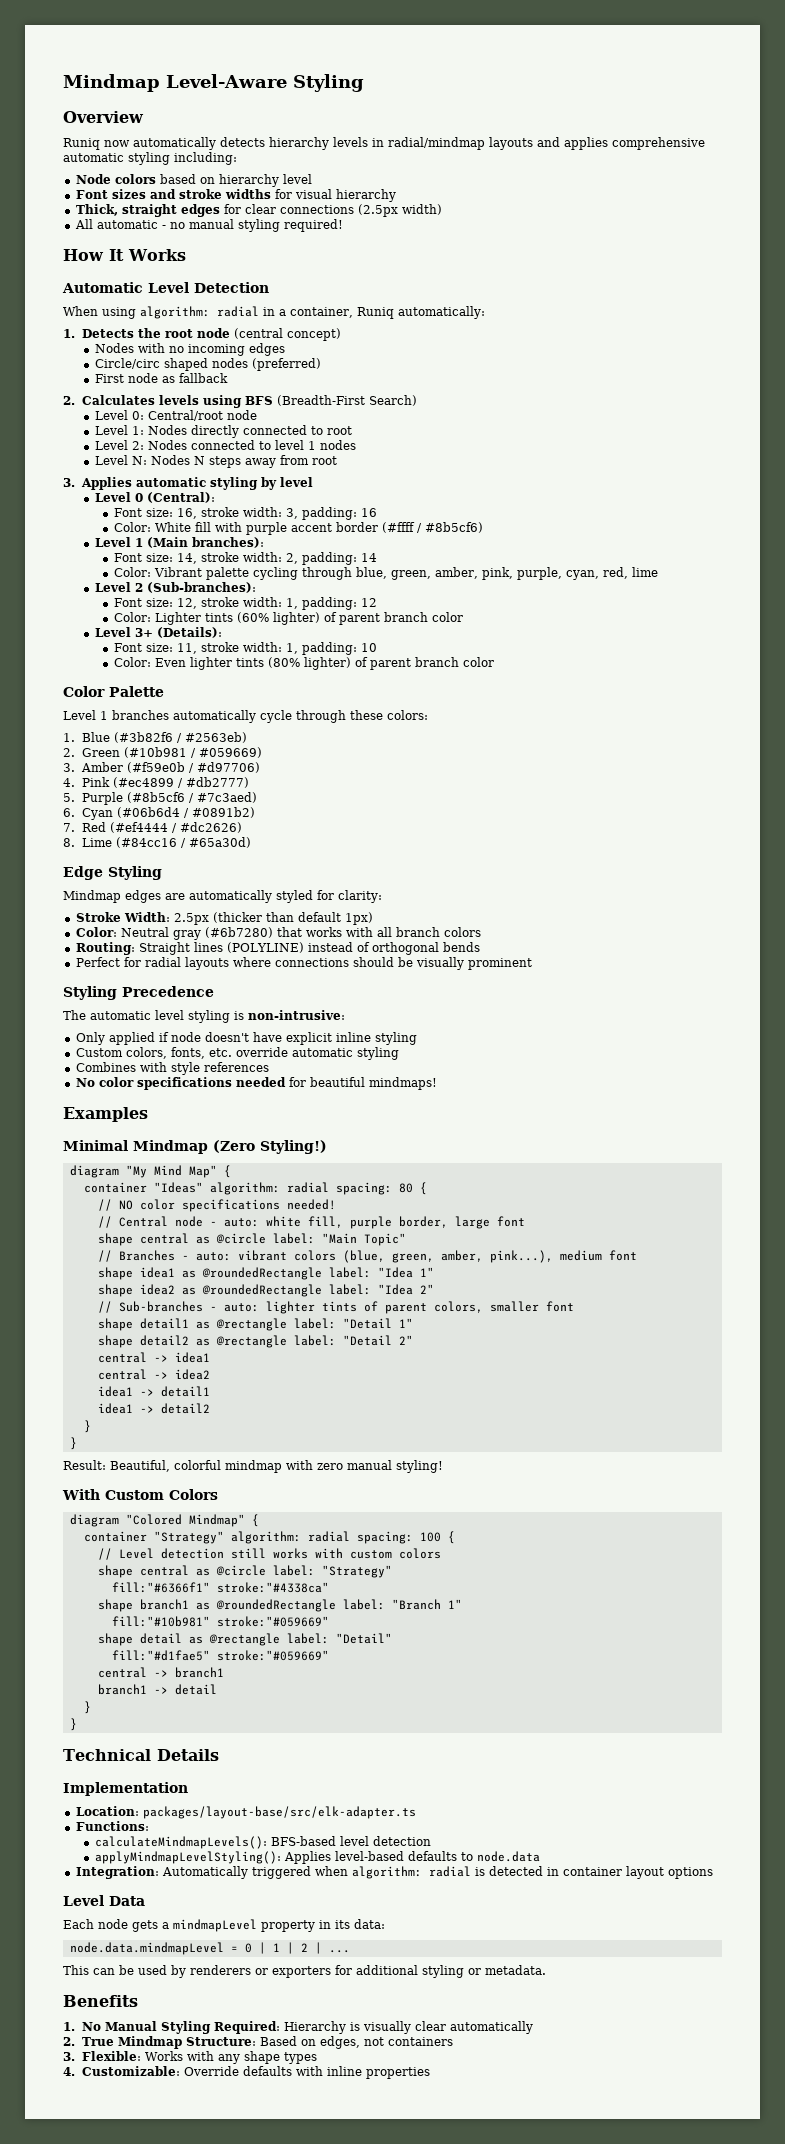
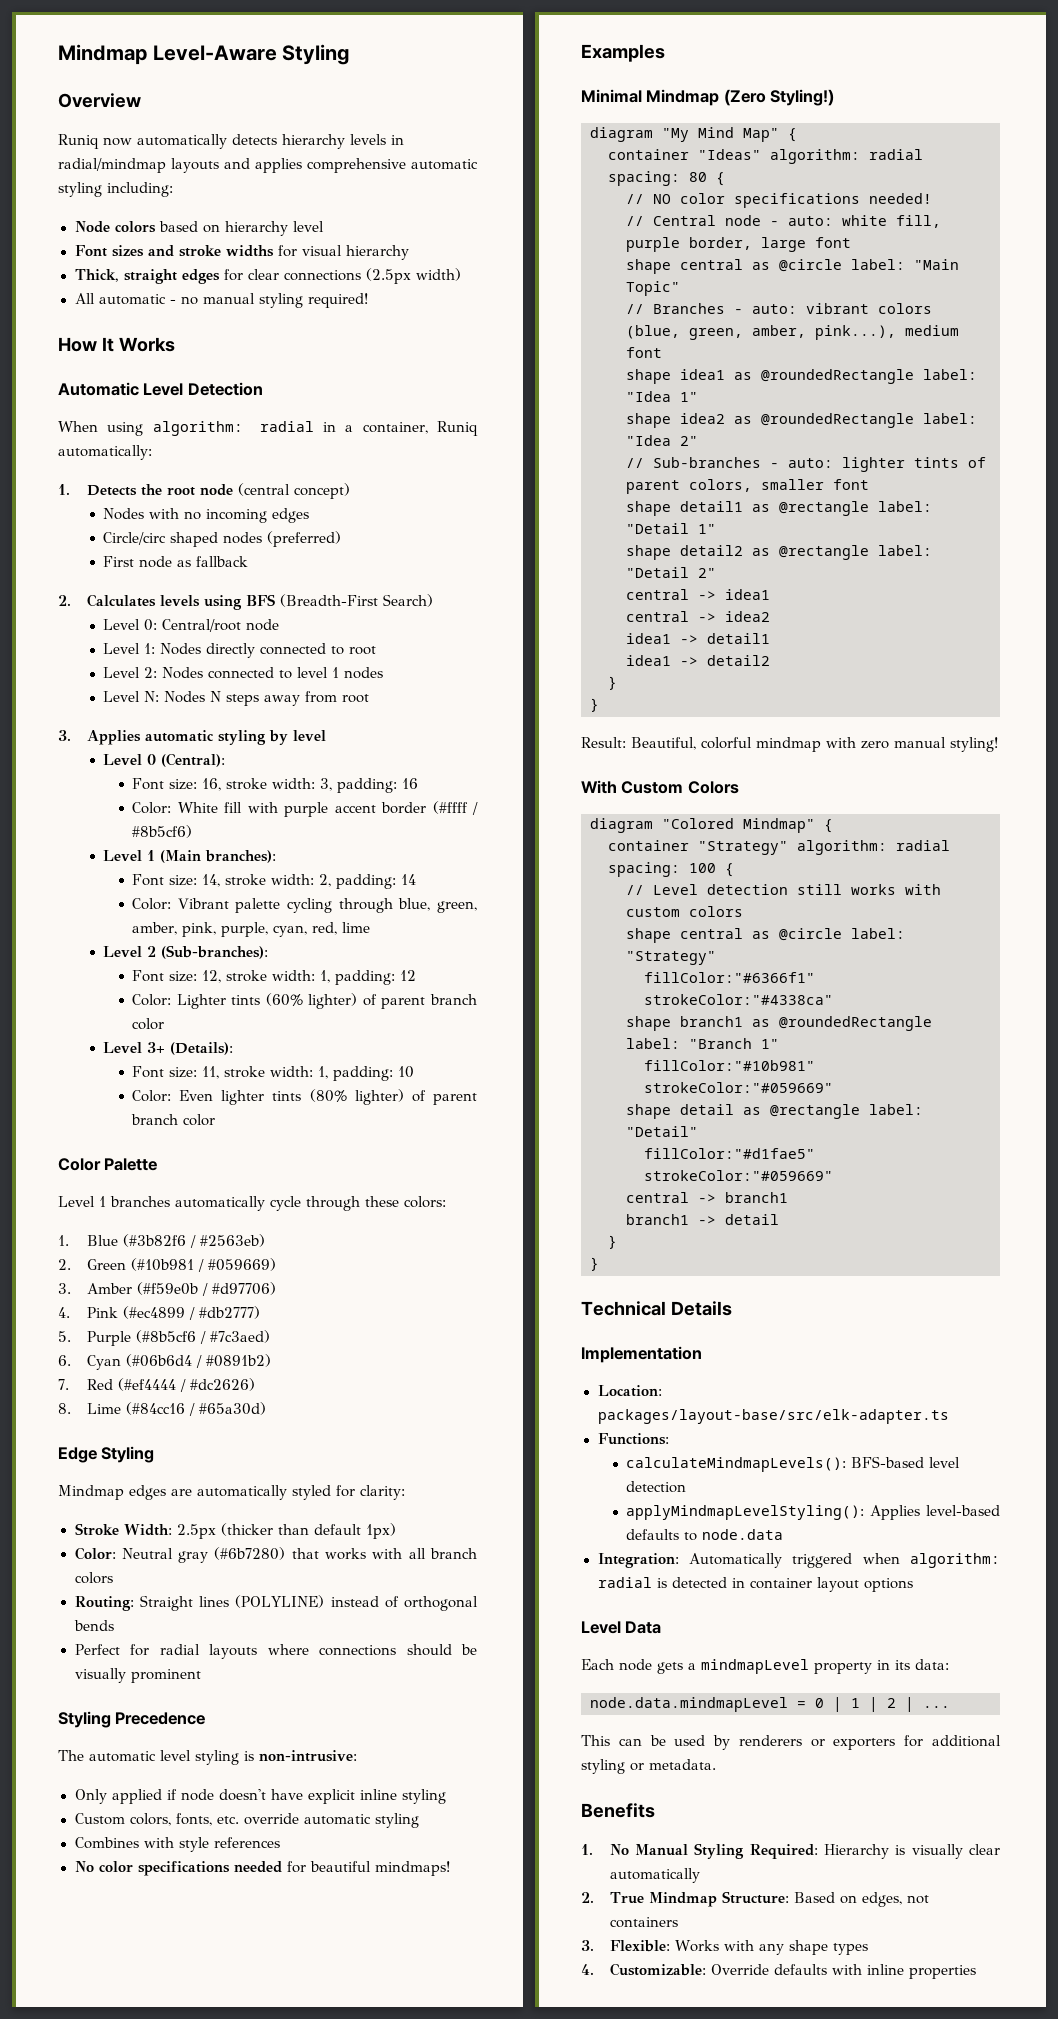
[111,1582,329,1593] fill:"#6366f1" stroke:"#4338ca" -> [644,972,815,983] [644,994,833,1005] fillColor:"#6366f1" strokeColor:"#4338ca"
[111,1616,329,1627] fill:"#10b981" stroke:"#059669" -> [644,1060,815,1071] [644,1082,833,1093] fillColor:"#10b981" strokeColor:"#059669"
[111,1650,329,1661] fill:"#d1fae5" stroke:"#059669" -> [644,1148,815,1159] [644,1170,833,1181] fillColor:"#d1fae5" strokeColor:"#059669"

